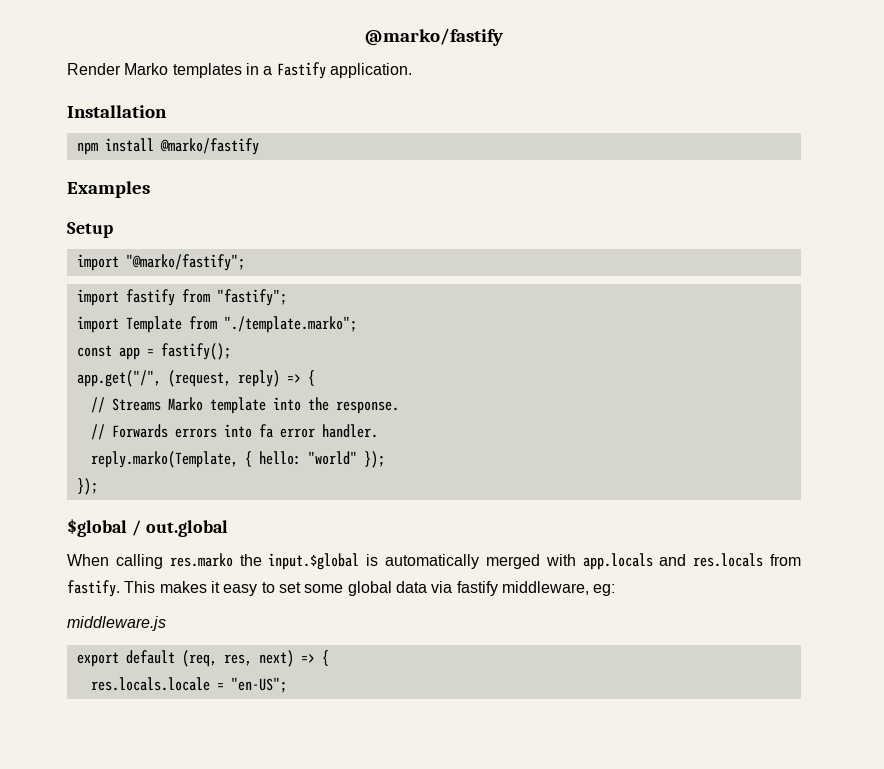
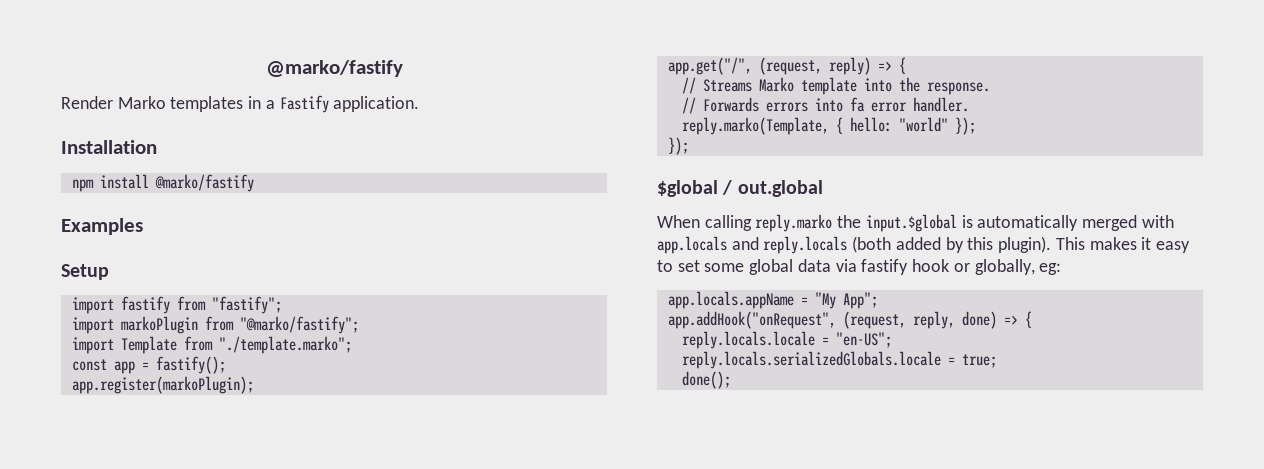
[76,254,245,271] // import "@marko/fastify"; -> (109, 272) none
(287, 297) none -> [71,316,359,334] // import markoPlugin from "@marko/fastify";
(231, 351) none -> [71,376,254,394] // app.register(markoPlugin);
[169,553,233,567] res.marko -> [755,214,833,232] reply.marko
[693,553,802,567] [67,580,120,597] res.locals from fastify. -> [763,236,1052,254] reply.locals (both added by this plugin).
[501,581,616,596] [67,616,166,631] [76,650,329,667] [90,677,210,691] middleware, eg: // middleware.js // export default (req, res, next) => { // res.locals.locale -> [912,259,1062,275] [667,291,878,309] [667,311,1032,329] [681,331,815,349] hook or globally, eg: // app.locals.appName = "My App"; // app.addHook("onRequest", (request, reply, done) => { // reply.locals.locale
(287, 685) none -> [681,351,997,369] [681,371,731,389] // reply.locals.serializedGlobals.locale = true; // done();

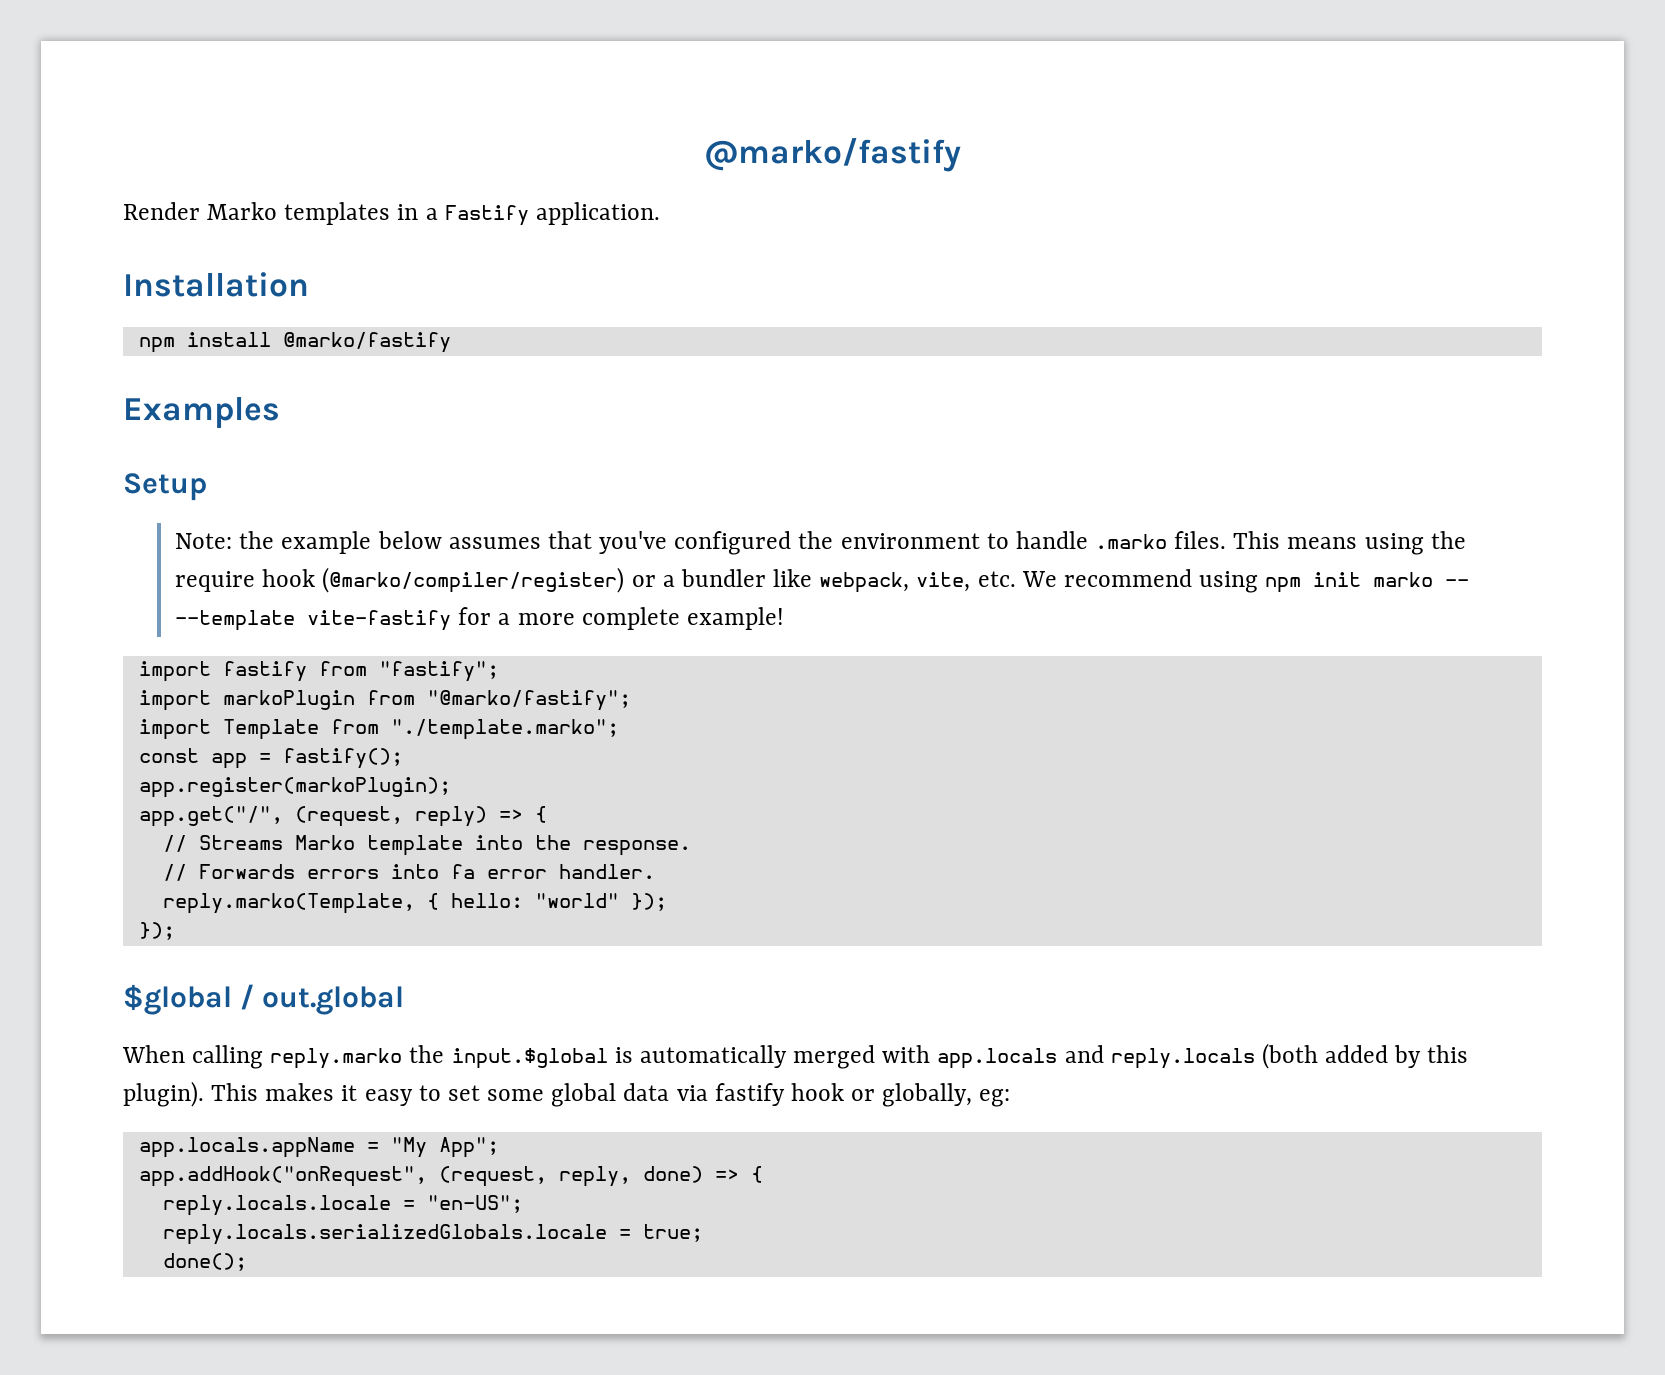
(109, 272) none -> [175,531,1466,555] [175,567,1470,593] [175,607,784,631] // Note: the example below assumes that you've configured the environment to handle .marko files. This means using the require hook (@marko/compiler/register) or a bundler like webpack, vite, etc. We recommend using npm init marko -- --template vite-fastify for a more complete example!

